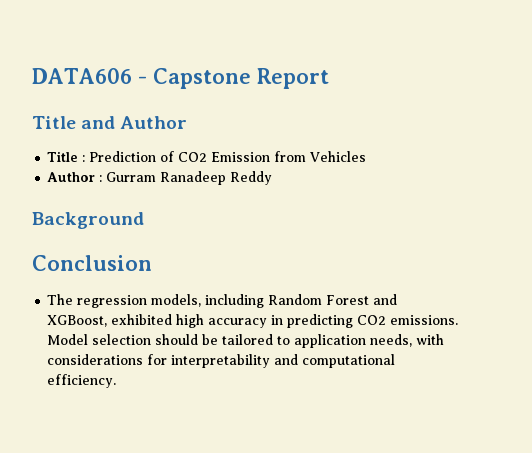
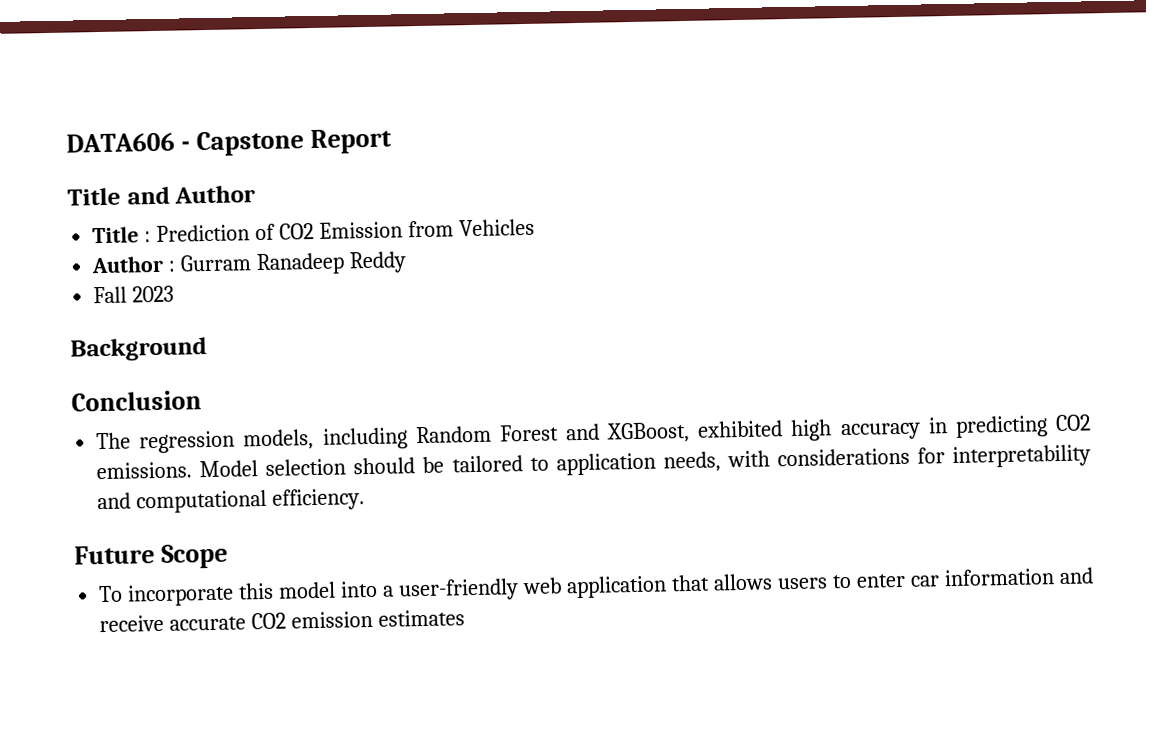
(273, 178) none -> [93,285,175,304] // Fall 2023
(117, 381) none -> [74,543,228,569] [98,567,1094,607] [99,609,465,633] // Future Scope // To incorporate this model into a user-friendly web application that allows users to enter car information and receive accurate CO2 emission estimates

